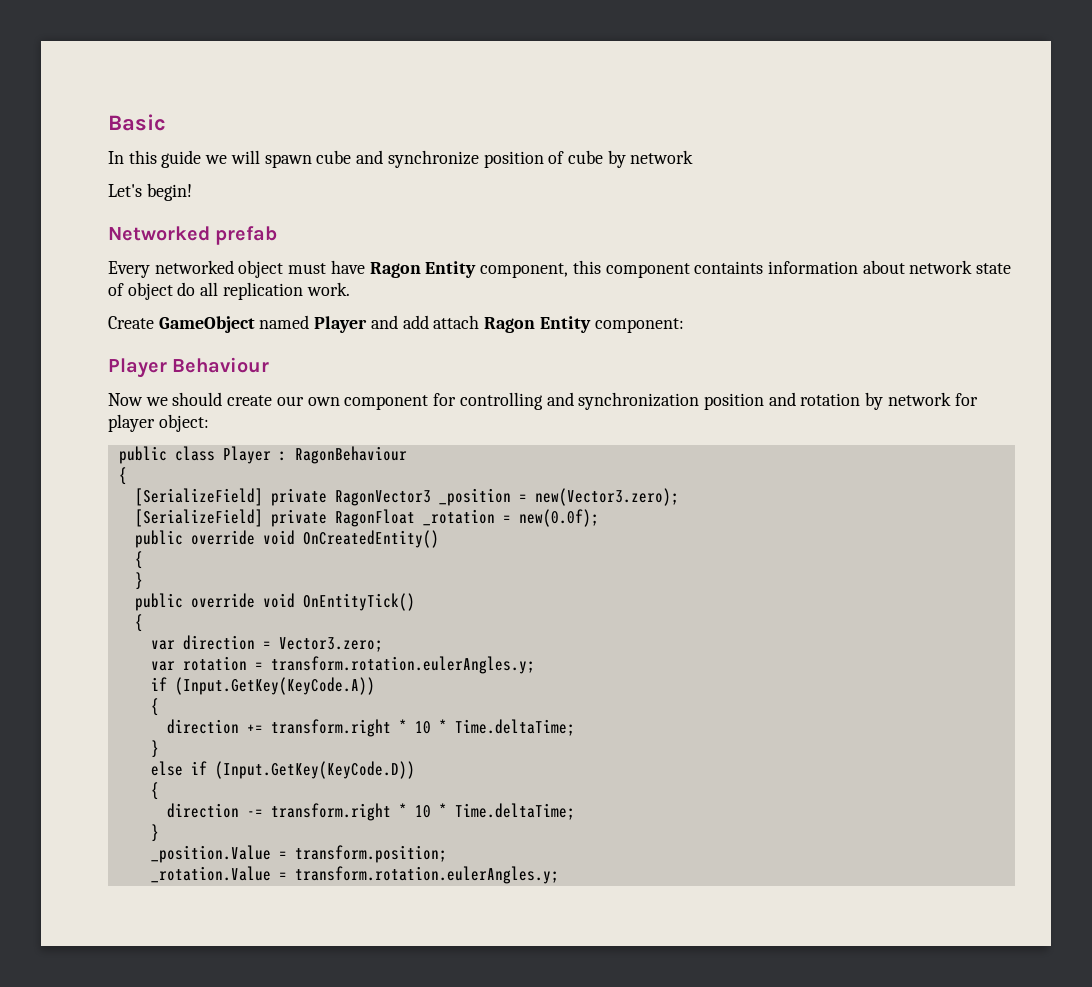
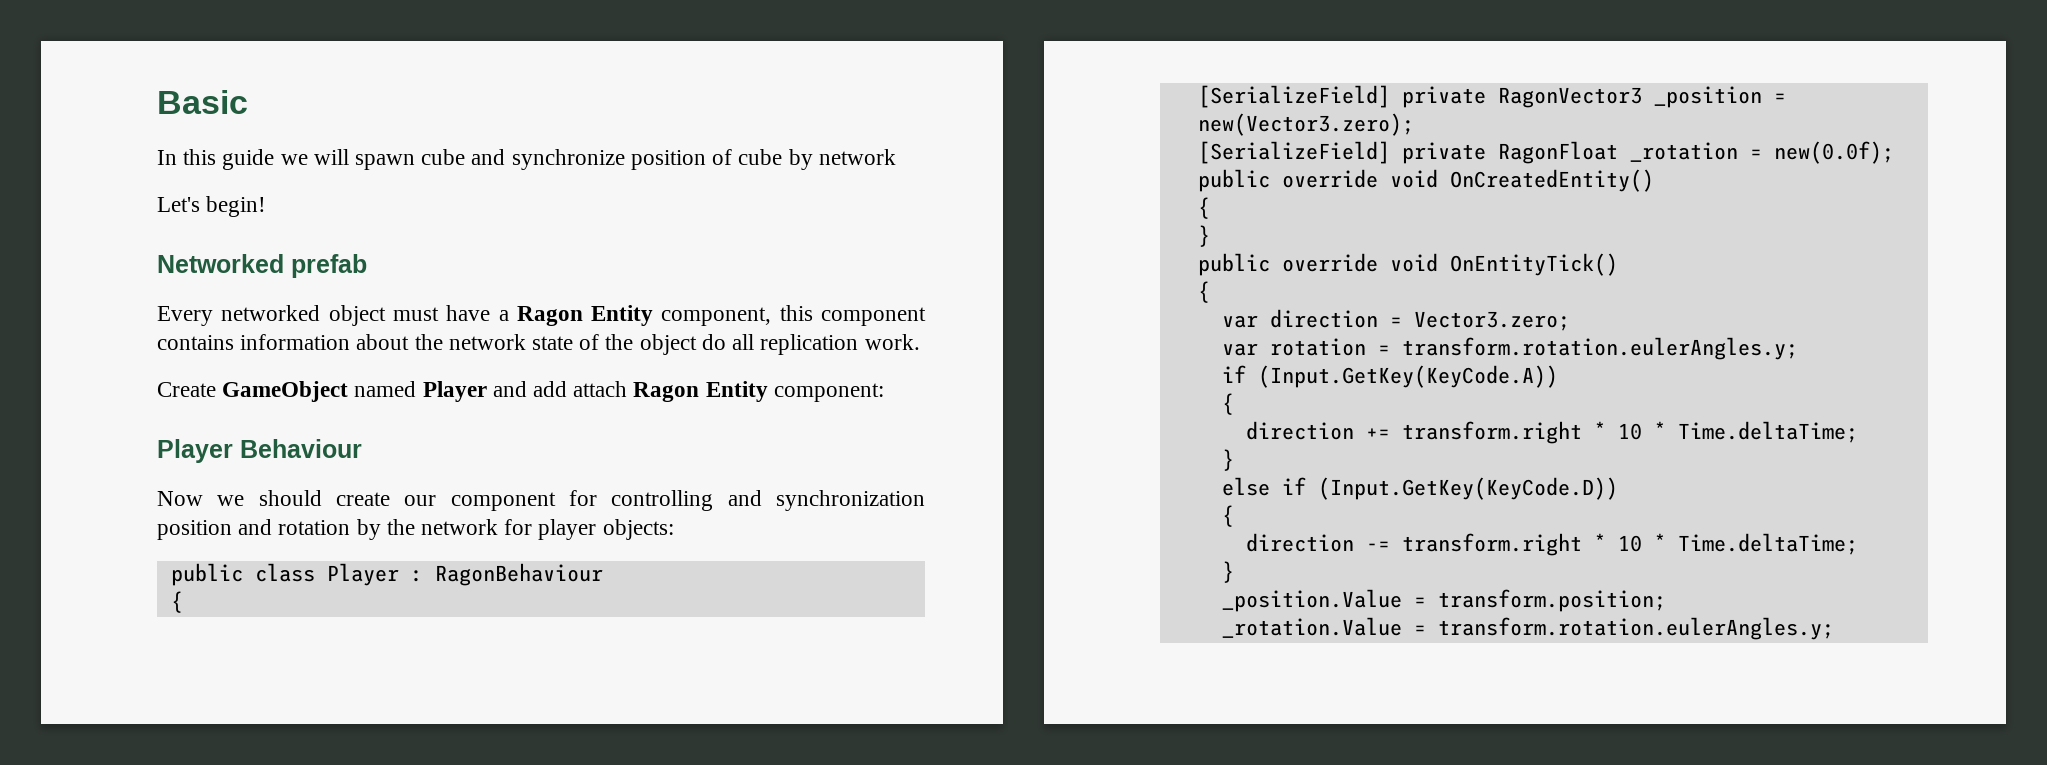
(365, 267) none -> [498,310,509,321] a
[694,261,764,274] containts -> [157,335,234,350] contains
(905, 267) none -> [414,334,443,350] the
(124, 289) none -> [605,334,634,350] the
[307,397,340,406] own -> (437, 500) none
(884, 401) none -> [386,519,415,535] the
[158,414,209,432] object: -> [602,519,674,540] objects:

